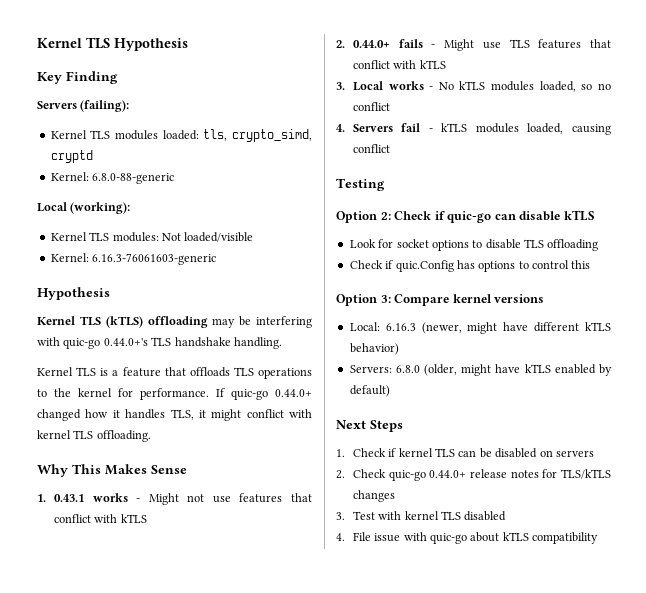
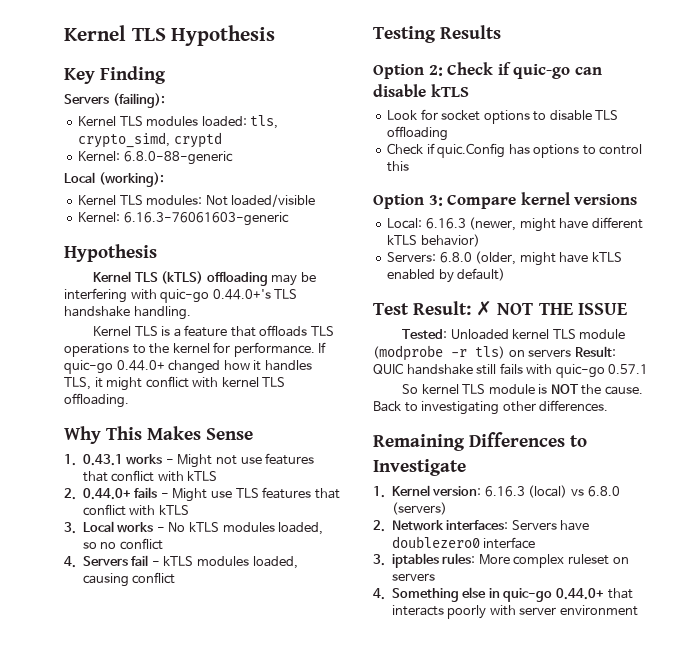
(385, 184) none -> [440,25,502,39] Results
[336,420,403,432] [336,448,594,458] [336,469,611,481] [352,490,395,502] [336,511,507,521] [336,532,599,544] Next Steps // 1. Check if kernel TLS can be disabled on servers // 2. Check quic-go 0.44.0+ release notes for TLS/kTLS changes // 3. Test with kernel TLS disabled // 4. File issue with quic-go about kTLS compatibility -> [373,301,627,316] [402,329,626,340] [373,345,616,361] [373,363,649,378] [402,384,643,395] [373,400,609,415] [373,432,588,451] [373,459,466,476] [373,485,620,498] [391,502,447,515] [373,520,590,532] [391,536,536,549] [373,553,629,568] [391,573,435,581] [373,587,633,602] [391,605,638,619] Test Result: ✗ NOT THE ISSUE // Tested: Unloaded kernel TLS module (modprobe -r tls) on servers Result: QUIC handshake still fails with quic-go 0.57.1 // So kernel TLS module is NOT the cause. Back to investigating other differences. // Remaining Differences to Investigate // 1. Kernel version: 6.16.3 (local) vs 6.8.0 (servers) // 2. Network interfaces: Servers have doublezero0 interface // 3. iptables rules: More complex ruleset on servers // 4. Something else in quic-go 0.44.0+ that interacts poorly with server environment

